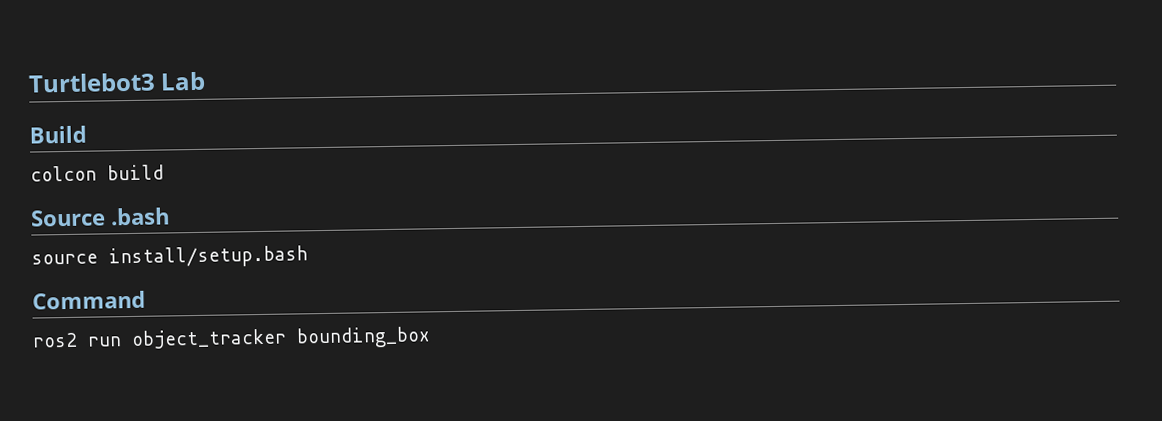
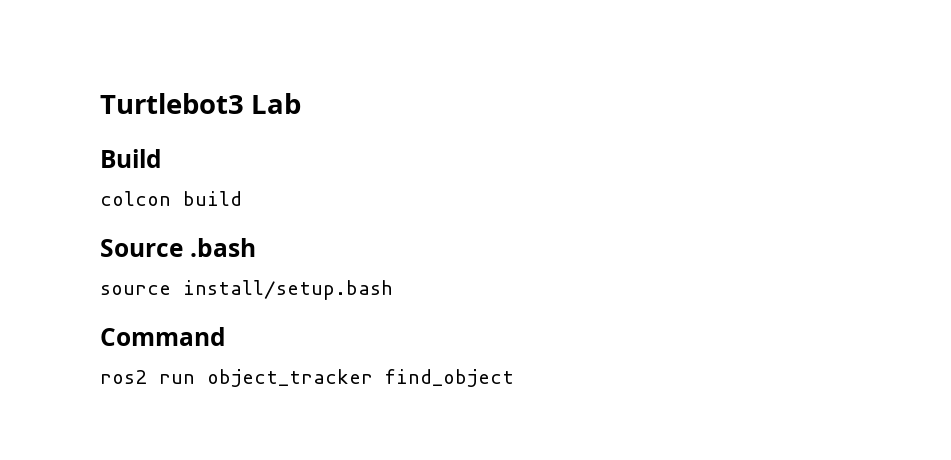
[296,326,431,349] bounding_box -> [385,369,514,387] find_object

